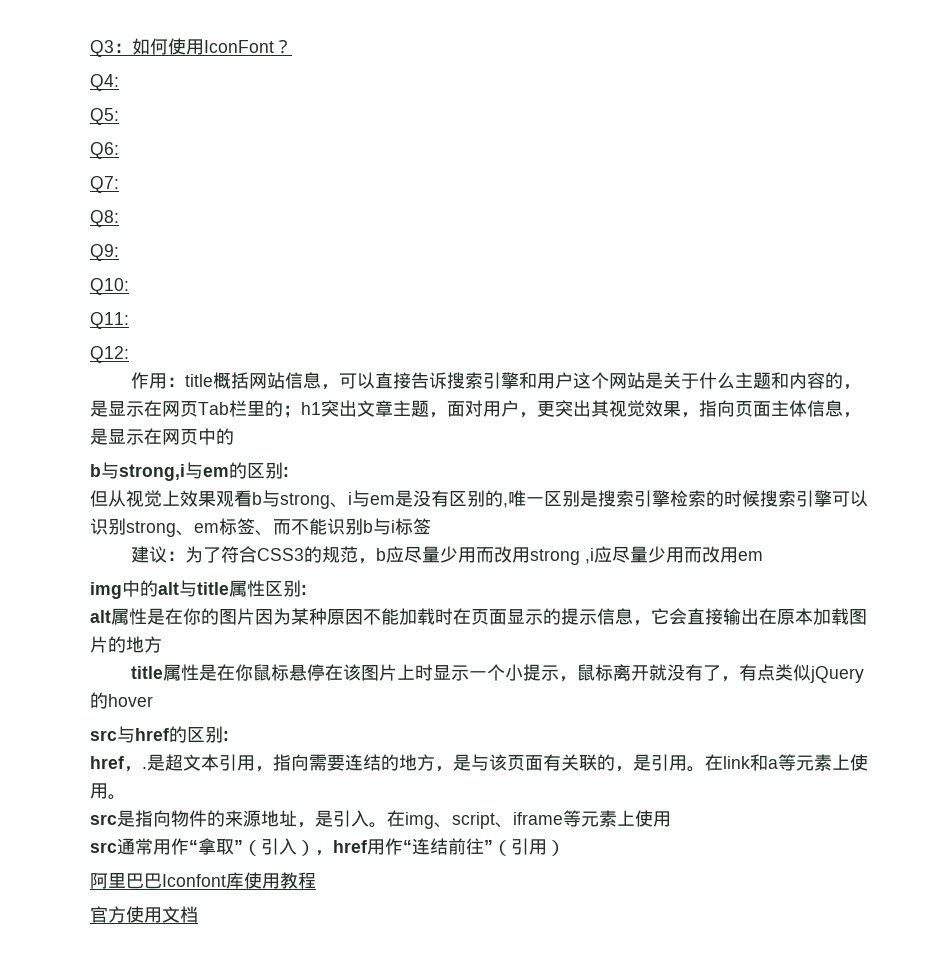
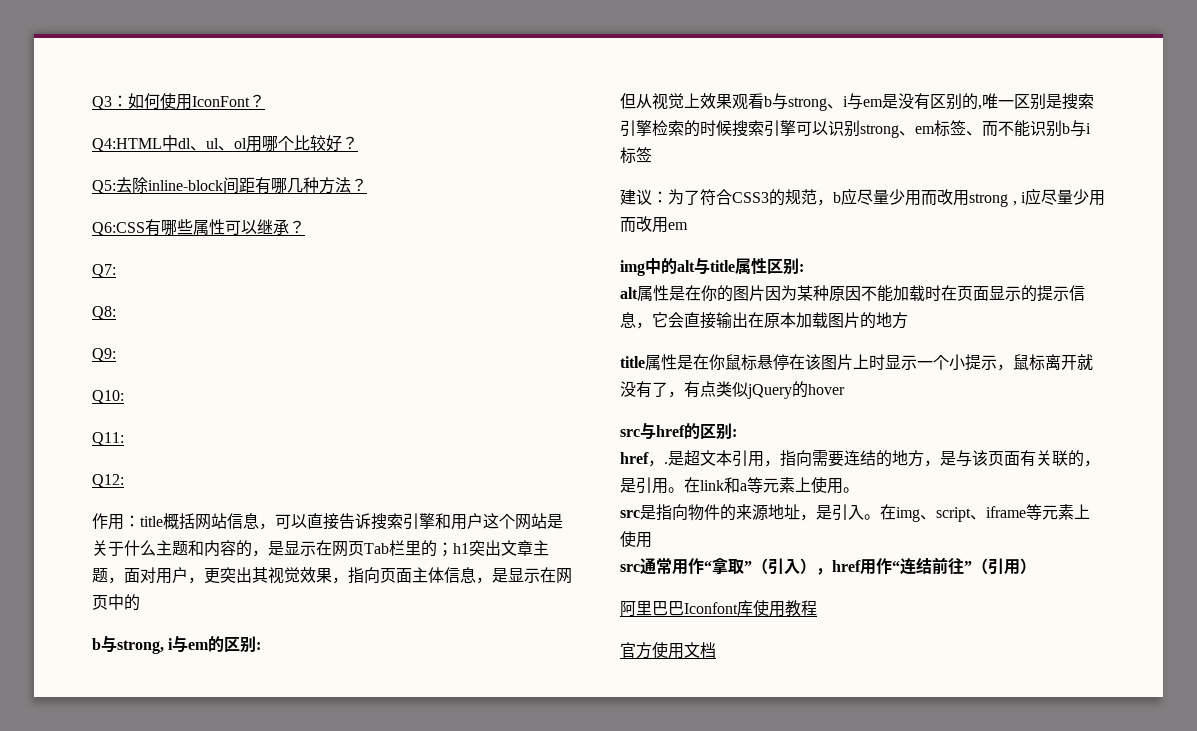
[90,74,119,91] [90,108,119,125] [90,142,119,159] Q4: // Q5: // Q6: -> [92,135,358,152] [92,177,367,194] [92,219,305,236] Q4:HTML中dl、ul、ol用哪个比较好？ // Q5:去除inline-block间距有哪几种方法？ // Q6:CSS有哪些属性可以继承？
[119,464,185,481] strong,i -> [117,638,174,654] strong, i
[584,548,594,564] ,i -> [1012,192,1026,206] , i

